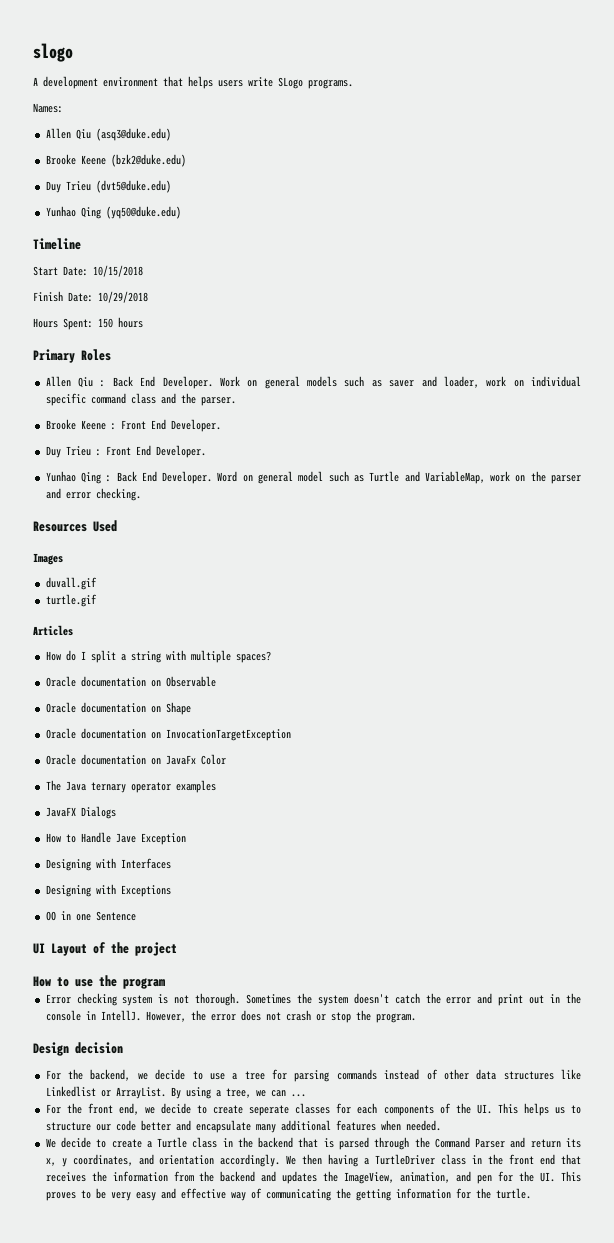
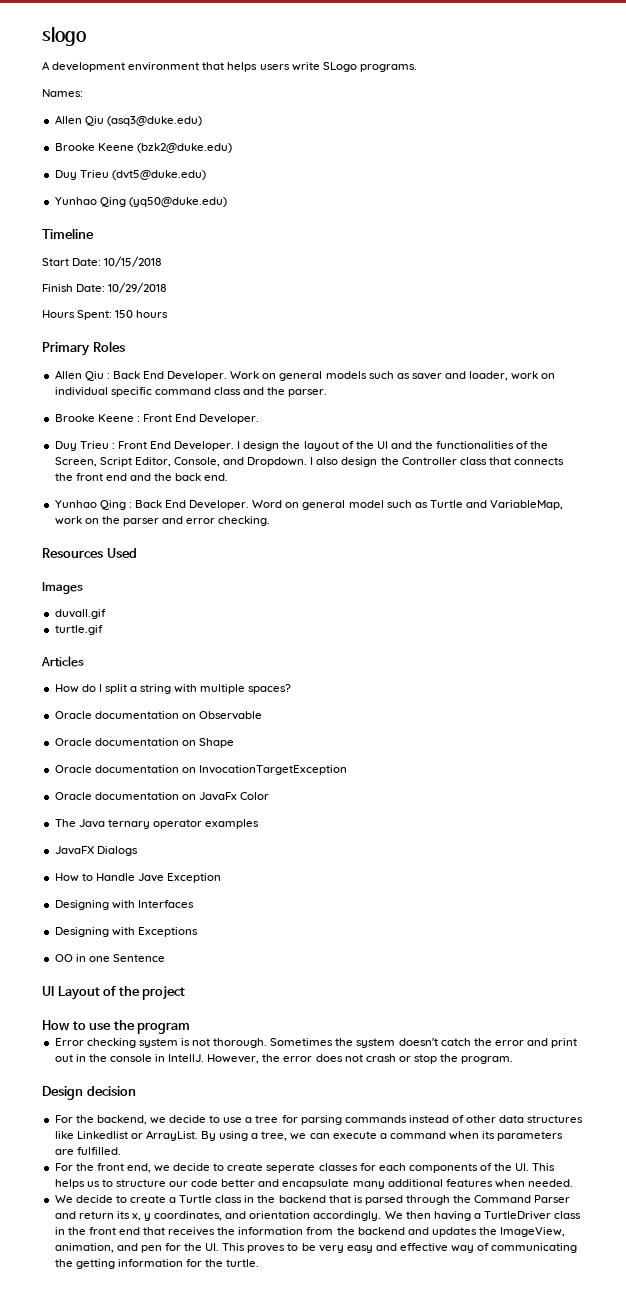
(206, 451) none -> [237,441,549,451] [54,457,565,467] [54,473,229,481] I design the layout of the UI and the functionalities of the Screen, Script Editor, Console, and Dropdown. I also design the Controller class that connects the front end and the back end.
[290,1094,306,1097] ... -> [332,1131,564,1141] [54,1147,121,1155] execute a command when its parameters are fulfilled.

